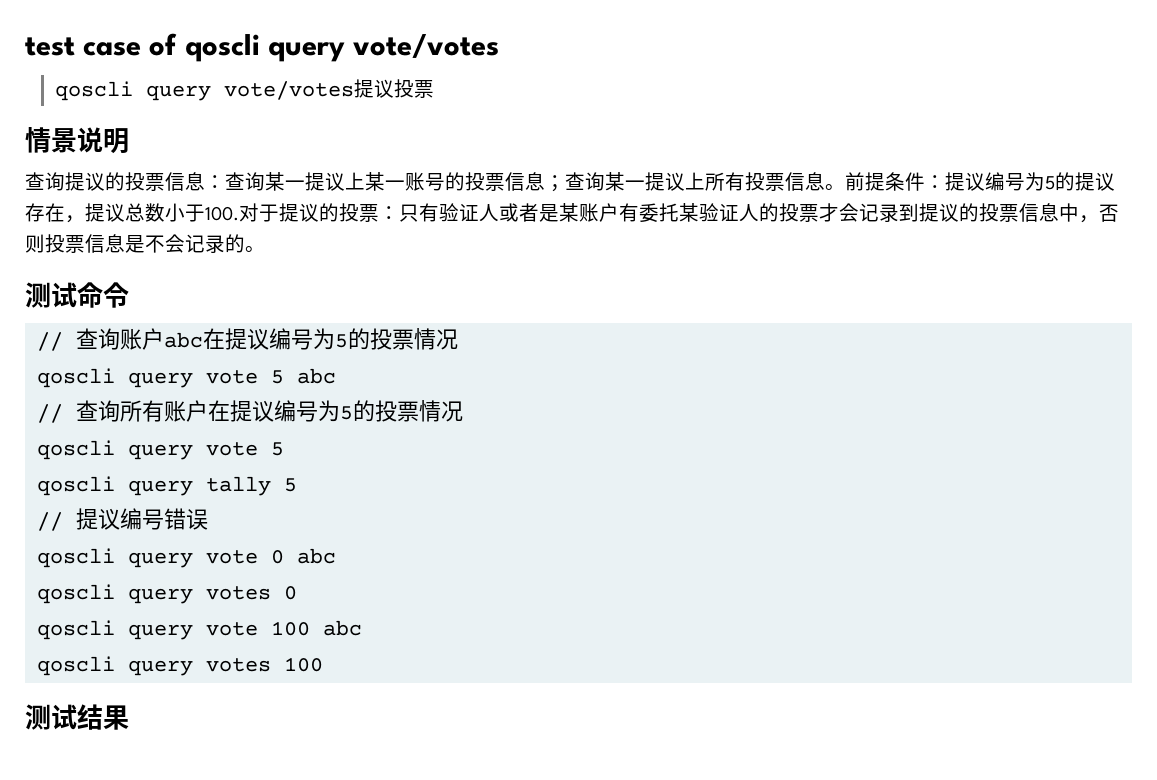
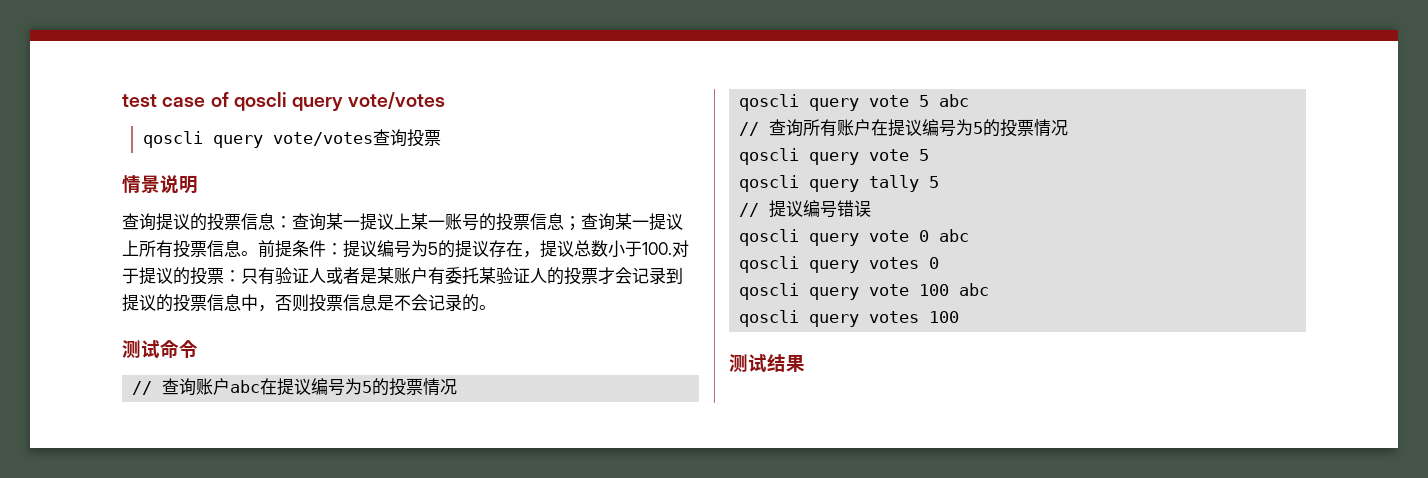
[353,79,394,98] 提议 -> [372,129,407,147] 查询

